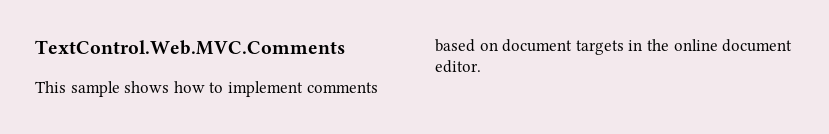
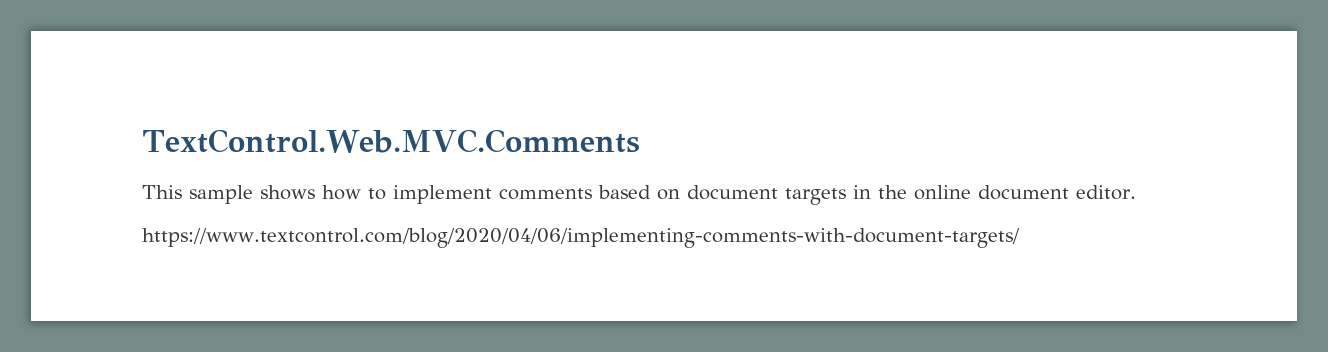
(481, 66) none -> [142,228,1020,248] // https://www.textcontrol.com/blog/2020/04/06/implementing-comments-with-document-targets/

